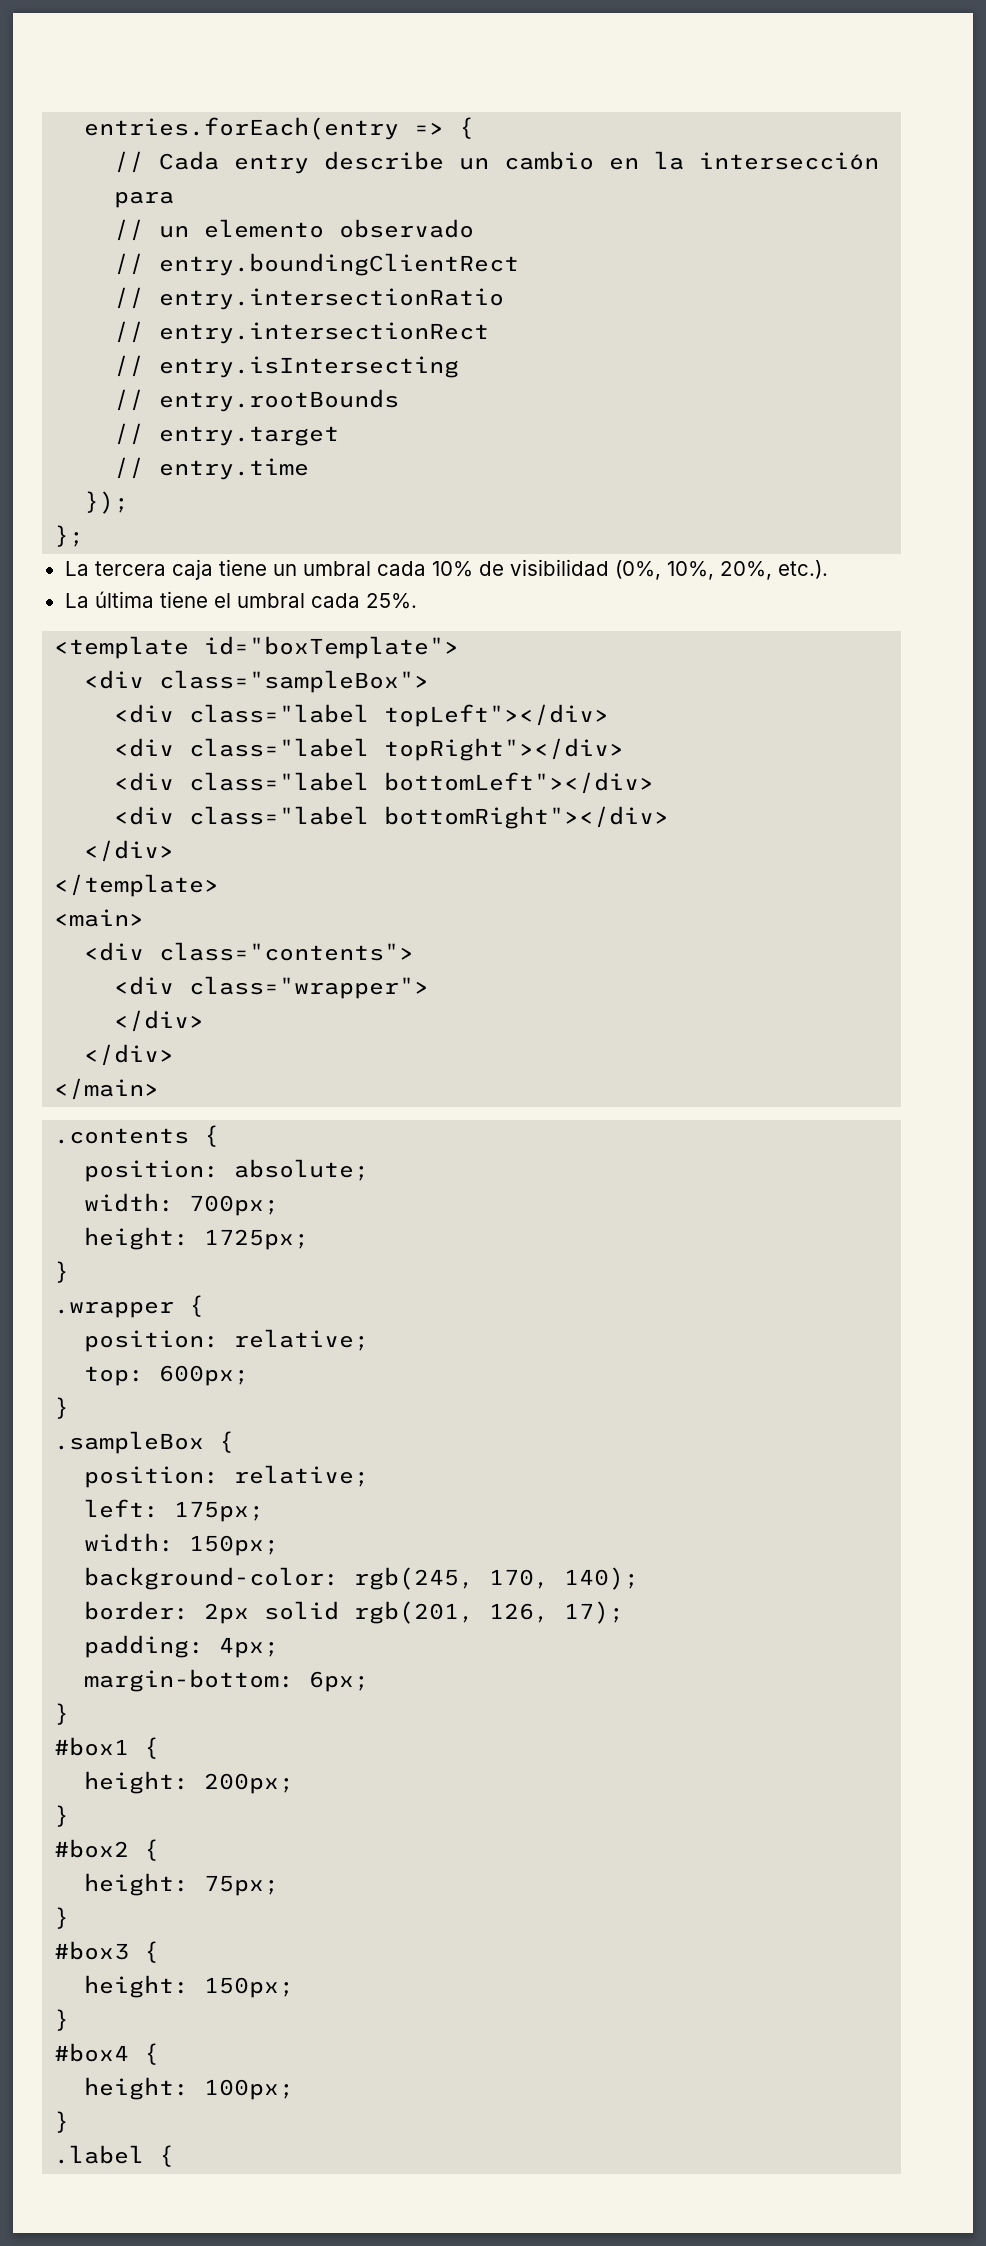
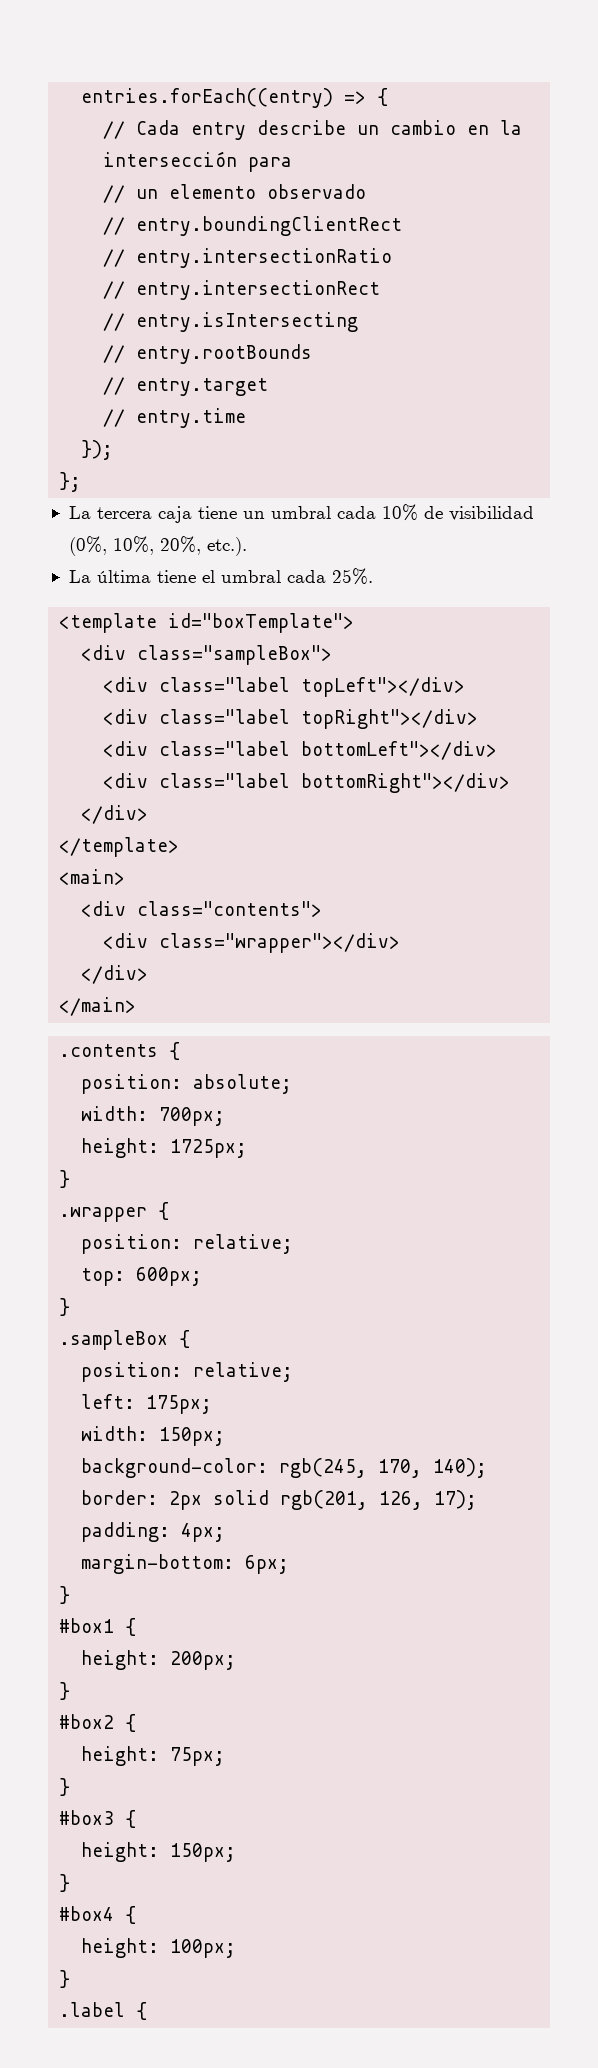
[84,117,400,140] entries.forEach(entry -> [81,88,334,108] entries.forEach((entry)
[189,976,430,999] [114,1010,205,1032] class="wrapper"> // </div> -> [159,933,401,953] class="wrapper"></div>

